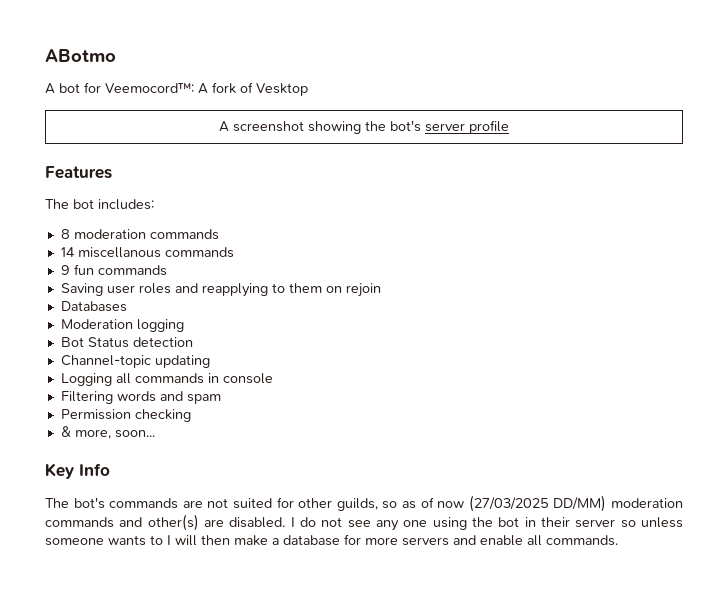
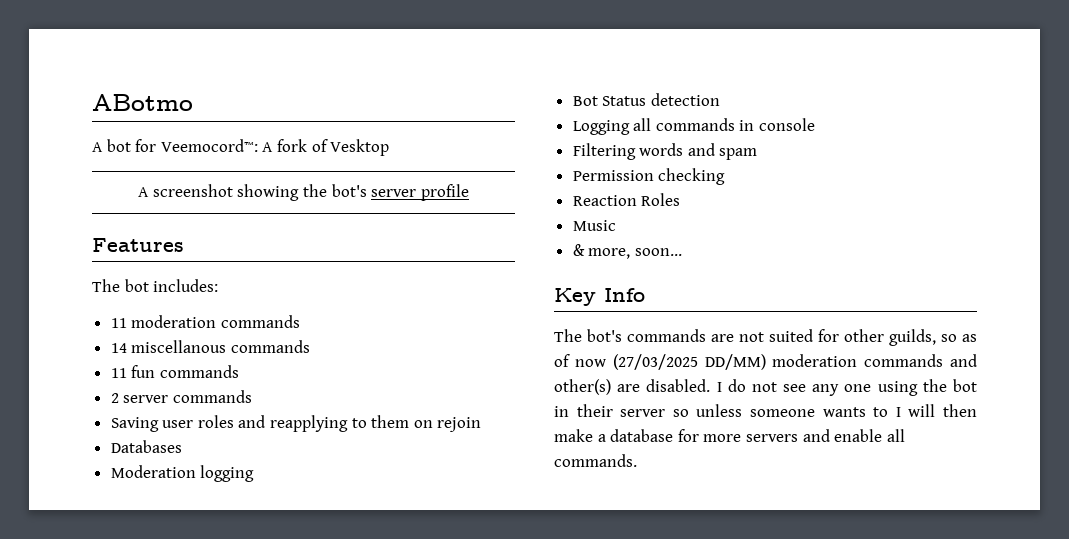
[60,229,70,239] 8 -> [110,318,127,328] 11
[60,265,70,275] 9 -> [110,368,127,378] 11
(167, 270) none -> [110,390,252,403] // 2 server commands
[60,355,210,368] // Channel-topic updating -> (720, 99) none
(191, 415) none -> [572,193,681,206] [572,220,616,231] // Reaction Roles // Music

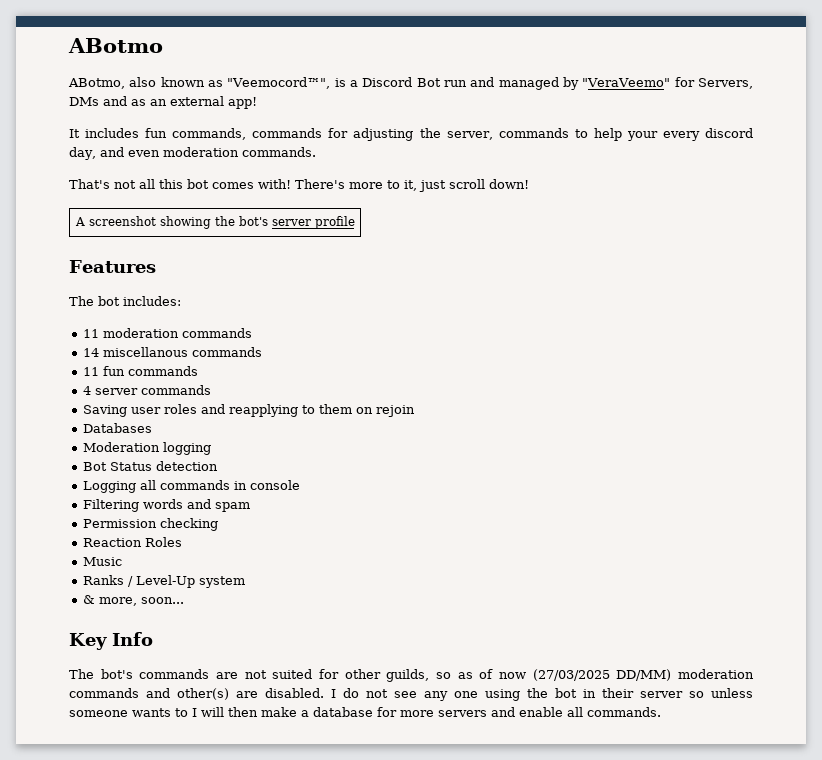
[92,139,390,156] A bot for Veemocord™: A fork of Vesktop -> [68,77,753,90] [69,96,257,109] [69,128,753,141] [69,147,316,160] [69,179,529,192] ABotmo, also known as "Veemocord™", is a Discord Bot run and managed by "VeraVeemo" for Servers, DMs and as an external app! // It includes fun commands, commands for adjusting the server, commands to help your every discord day, and even moderation commands. // That's not all this bot comes with! There's more to it, just scroll down!
[110,393,119,403] 2 -> [83,386,92,395] 4
(616, 225) none -> [83,575,246,588] // Ranks / Level-Up system

